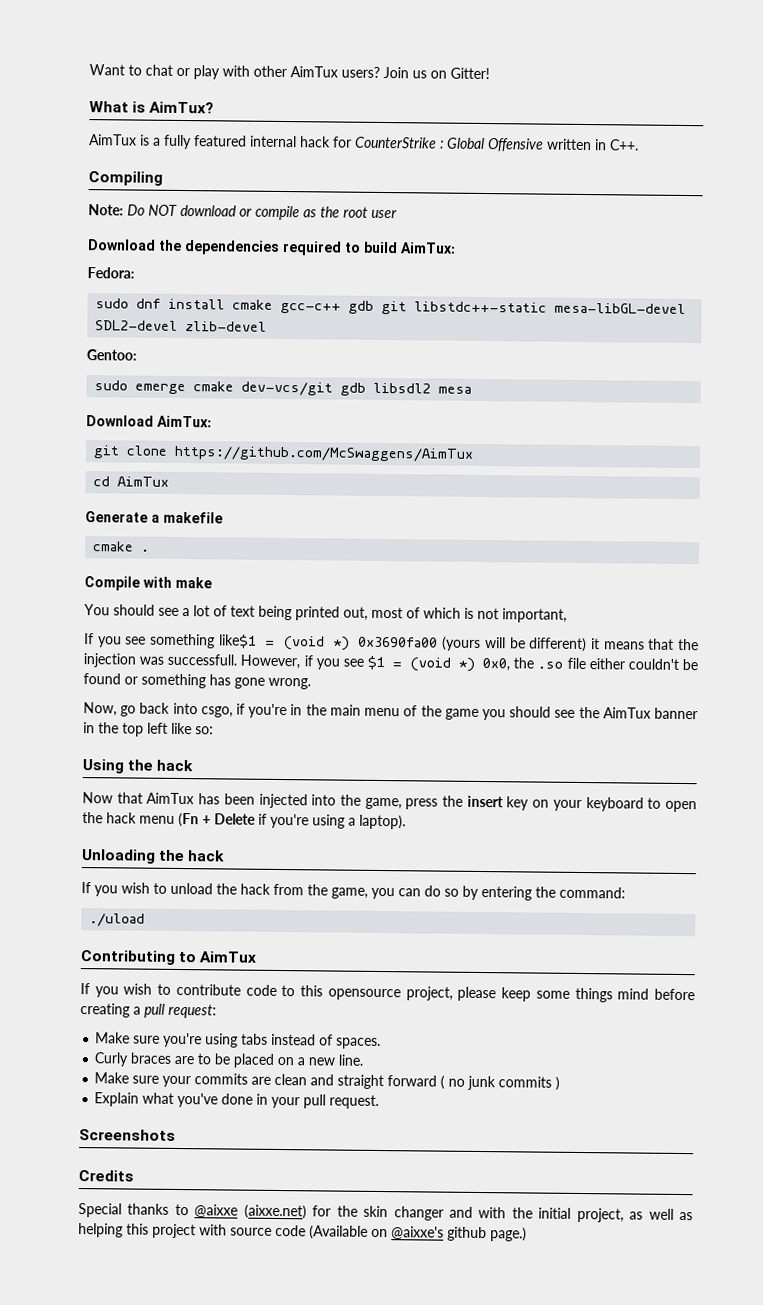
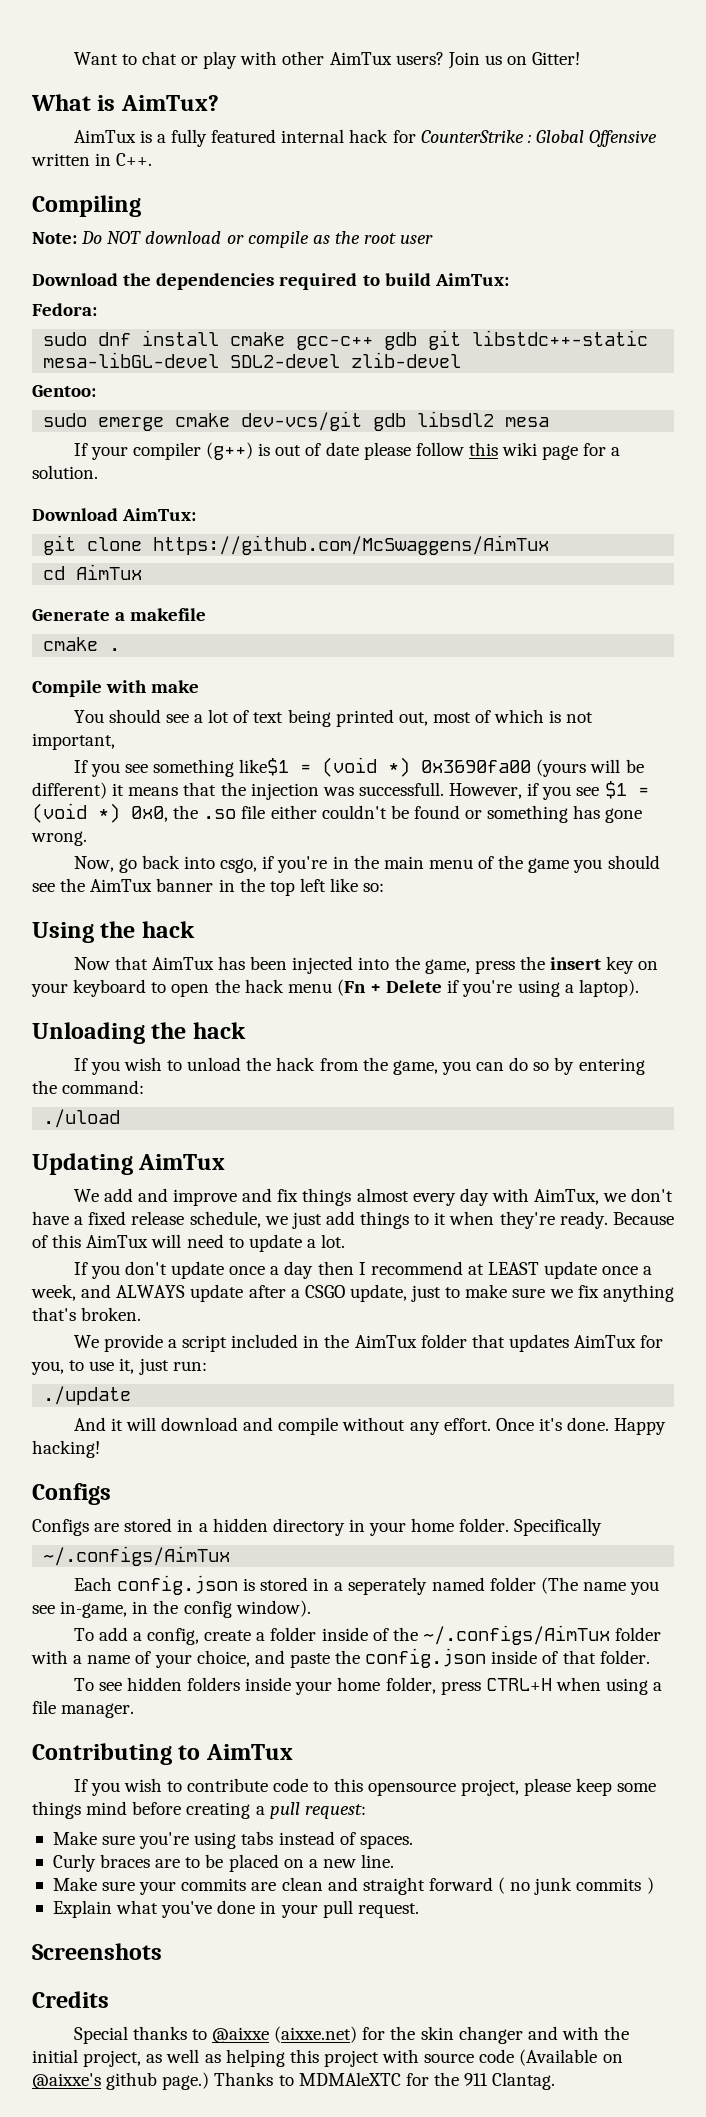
(473, 390) none -> [73,442,621,460] [32,465,98,479] // If your compiler (g++) is out of date please follow this wiki page for a solution.
(146, 920) none -> [32,1153,226,1175] [73,1188,674,1206] [32,1211,674,1229] [32,1234,346,1252] [73,1261,653,1279] [31,1284,674,1302] [32,1307,142,1321] [73,1334,664,1352] [31,1358,207,1375] [43,1386,132,1405] [73,1417,667,1435] [32,1440,100,1458] [32,1483,111,1505] [32,1518,603,1536] [43,1546,231,1566] [73,1575,660,1595] [32,1600,311,1618] [73,1625,662,1645] [31,1648,650,1668] [73,1677,663,1695] [32,1700,135,1718] // Updating AimTux // We add and improve and fix things almost every day with AimTux, we don't have a fixed release schedule, we just add things to it when they're ready. Because of this AimTux will need to update a lot. // If you don't update once a day then I recommend at LEAST update once a week, and ALWAYS update after a CSGO update, just to make sure we fix anything that's broken. // We provide a script included in the AimTux folder that updates AimTux for you, to use it, just run: // ./update // And it will download and compile without any effort. Once it's done. Happy hacking! // Configs // Configs are stored in a hidden directory in your home folder. Specifically // ~/.configs/AimTux // Each config.json is stored in a seperately named folder (The name you see in-game, in the config window). // To add a config, create a folder inside of the ~/.configs/AimTux folder with a name of your choice, and paste the config.json inside of that folder. // To see hidden folders inside your home folder, press CTRL+H when using a file manager.
(527, 1234) none -> [214,2072,556,2090] Thanks to MDMAleXTC for the 911 Clantag.

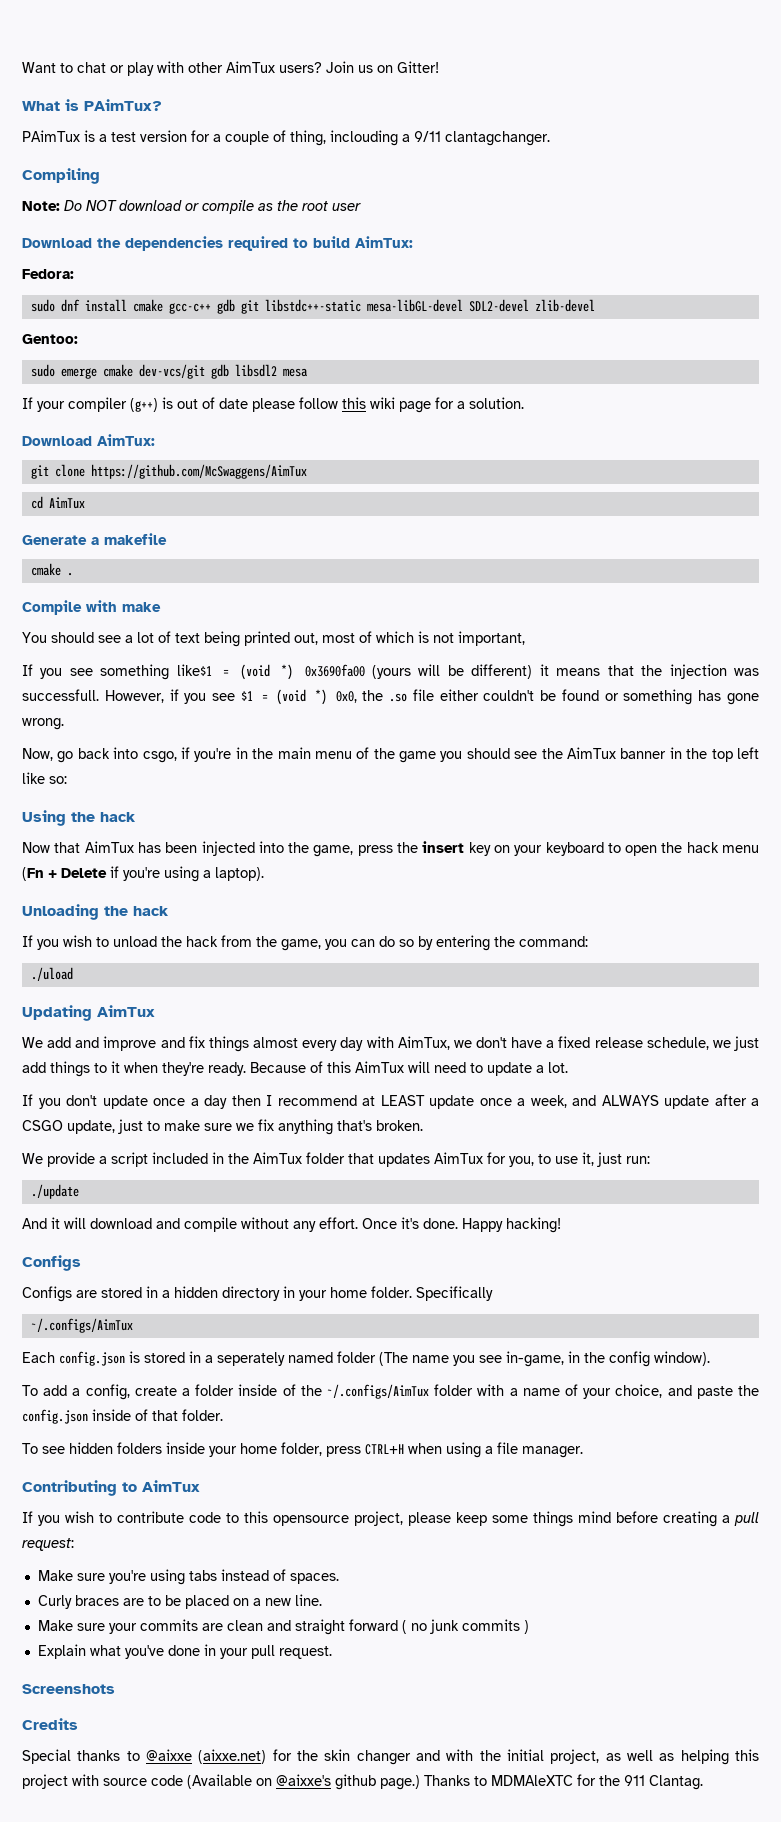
[120,95,219,111] [73,129,658,147] [31,153,153,166] AimTux? // AimTux is a fully featured internal hack for CounterStrike : Global Offensive written in C++. -> [84,99,162,111] [22,130,550,146] PAimTux? // PAimTux is a test version for a couple of thing, inclouding a 9/11 clantagchanger.

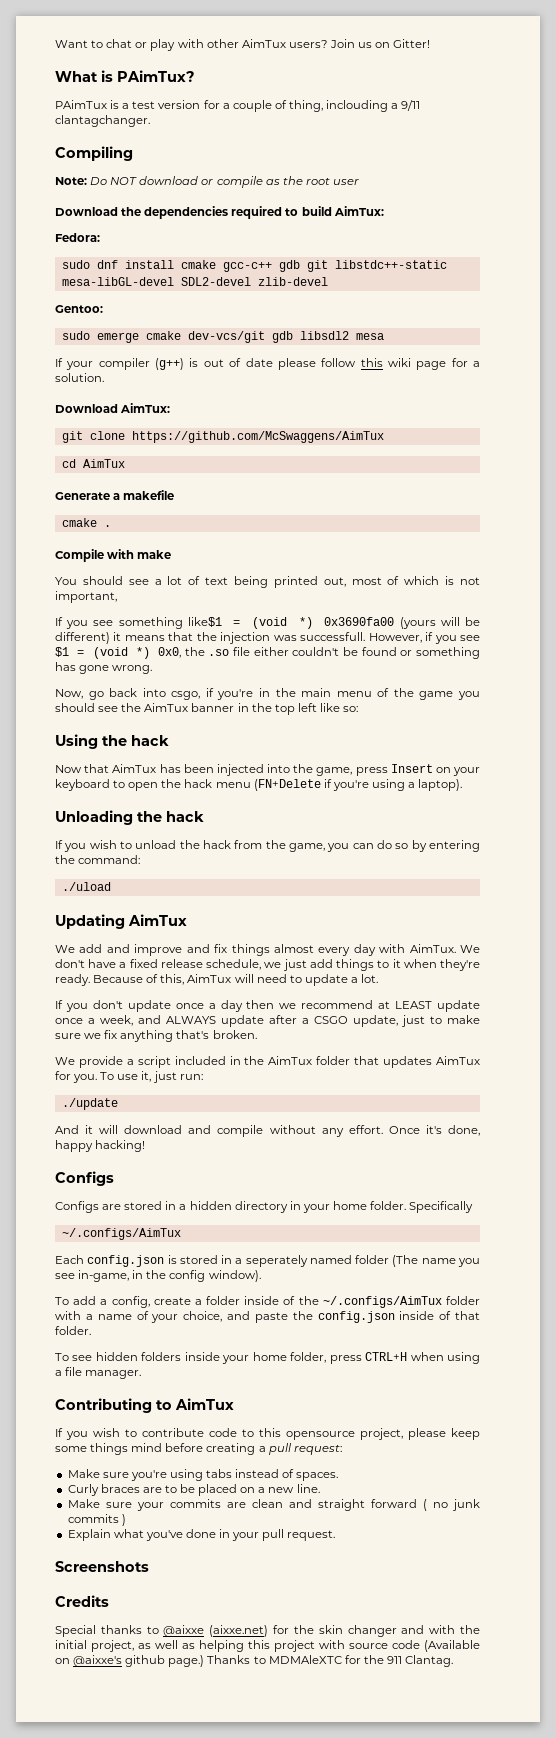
[397,841,491,856] the insert key -> [390,764,433,773] Insert
[22,867,107,881] (Fn + Delete -> [253,779,321,791] (FN+Delete
[397,1036,472,1050] AimTux, we -> [409,944,481,953] AimTux. We
[327,1061,351,1073] this -> [160,974,185,985] this,
[266,1095,272,1106] I -> [279,1003,297,1009] we
[509,1154,551,1167] you, to -> [73,1072,115,1083] you. To
[423,1218,503,1232] done. Happy -> [447,1125,480,1136] [55,1140,93,1152] done, happy

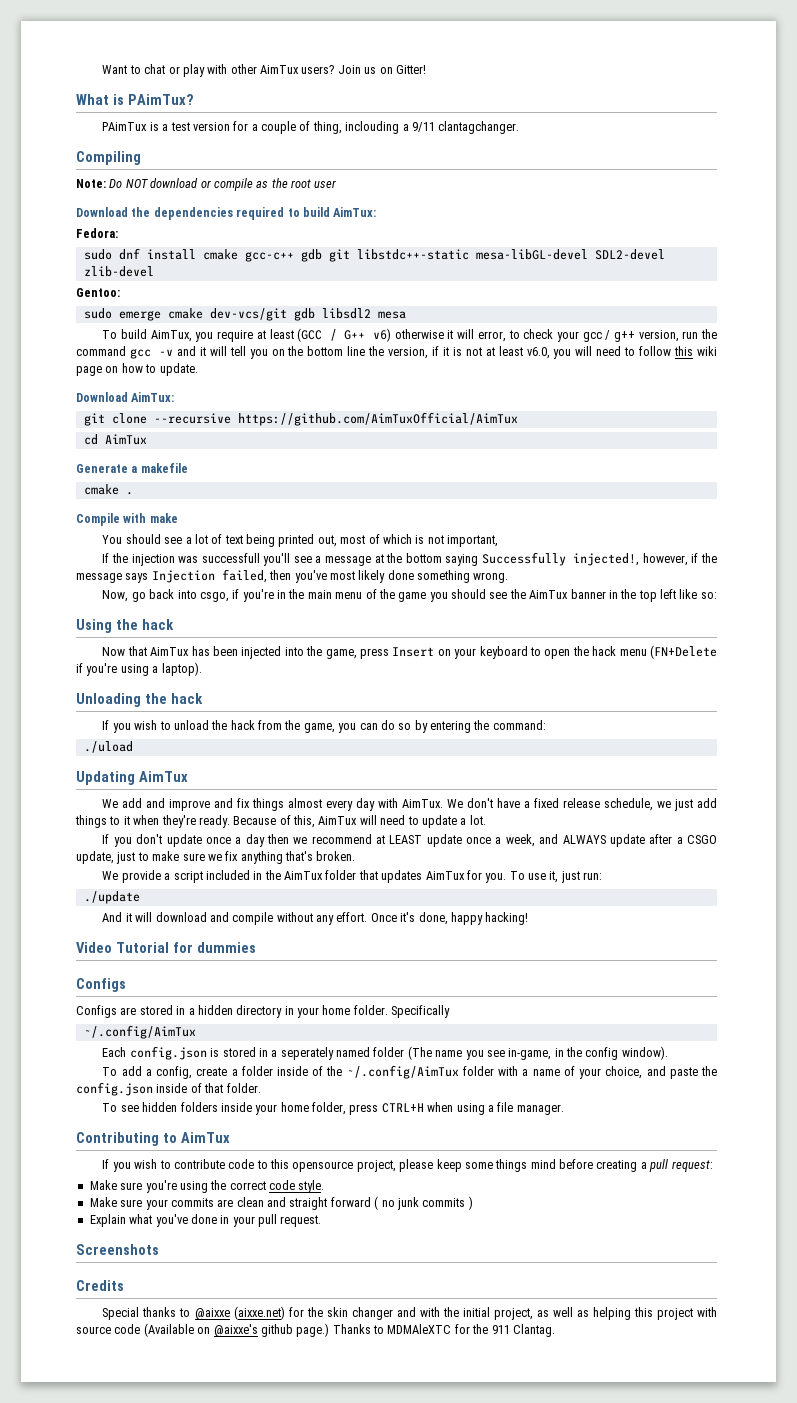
[55,358,480,370] [55,373,104,382] If your compiler (g++) is out of date please follow this wiki page for a solution. -> [102,328,717,342] [76,346,718,359] [76,363,198,376] To build AimTux, you require at least (GCC / G++ v6) otherwise it will error, to check your gcc / g++ version, run the command gcc -v and it will tell you on the bottom line the version, if it is not at least v6.0, you will need to follow this wiki page on how to update.
[131,431,384,443] https://github.com/McSwaggens/AimTux -> [153,412,518,426] --recursive https://github.com/AimTuxOfficial/AimTux
[66,617,481,629] [55,632,480,644] [55,647,480,659] [55,662,110,674] you see something like$1 = (void *) 0x3690fa00 (yours will be different) it means that the injection was successfull. However, if you see $1 = (void *) 0x0, the .so file either couldn't be found or something has gone -> [111,552,718,566] [76,569,470,583] the injection was successfull you'll see a message at the bottom saying Successfully injected!, however, if the message says Injection failed, then you've most likely done something
(146, 1146) none -> [76,942,256,953] // Video Tutorial for dummies
[61,1228,181,1240] ~/.configs/AimTux -> [83,1025,196,1039] ~/.config/AimTux
[322,1296,442,1308] ~/.configs/AimTux -> [346,1065,459,1079] ~/.config/AimTux
[206,1469,339,1481] [67,1484,320,1496] tabs instead of spaces. // Curly braces are to be placed on a new line. -> [210,1180,325,1193] the correct code style.

